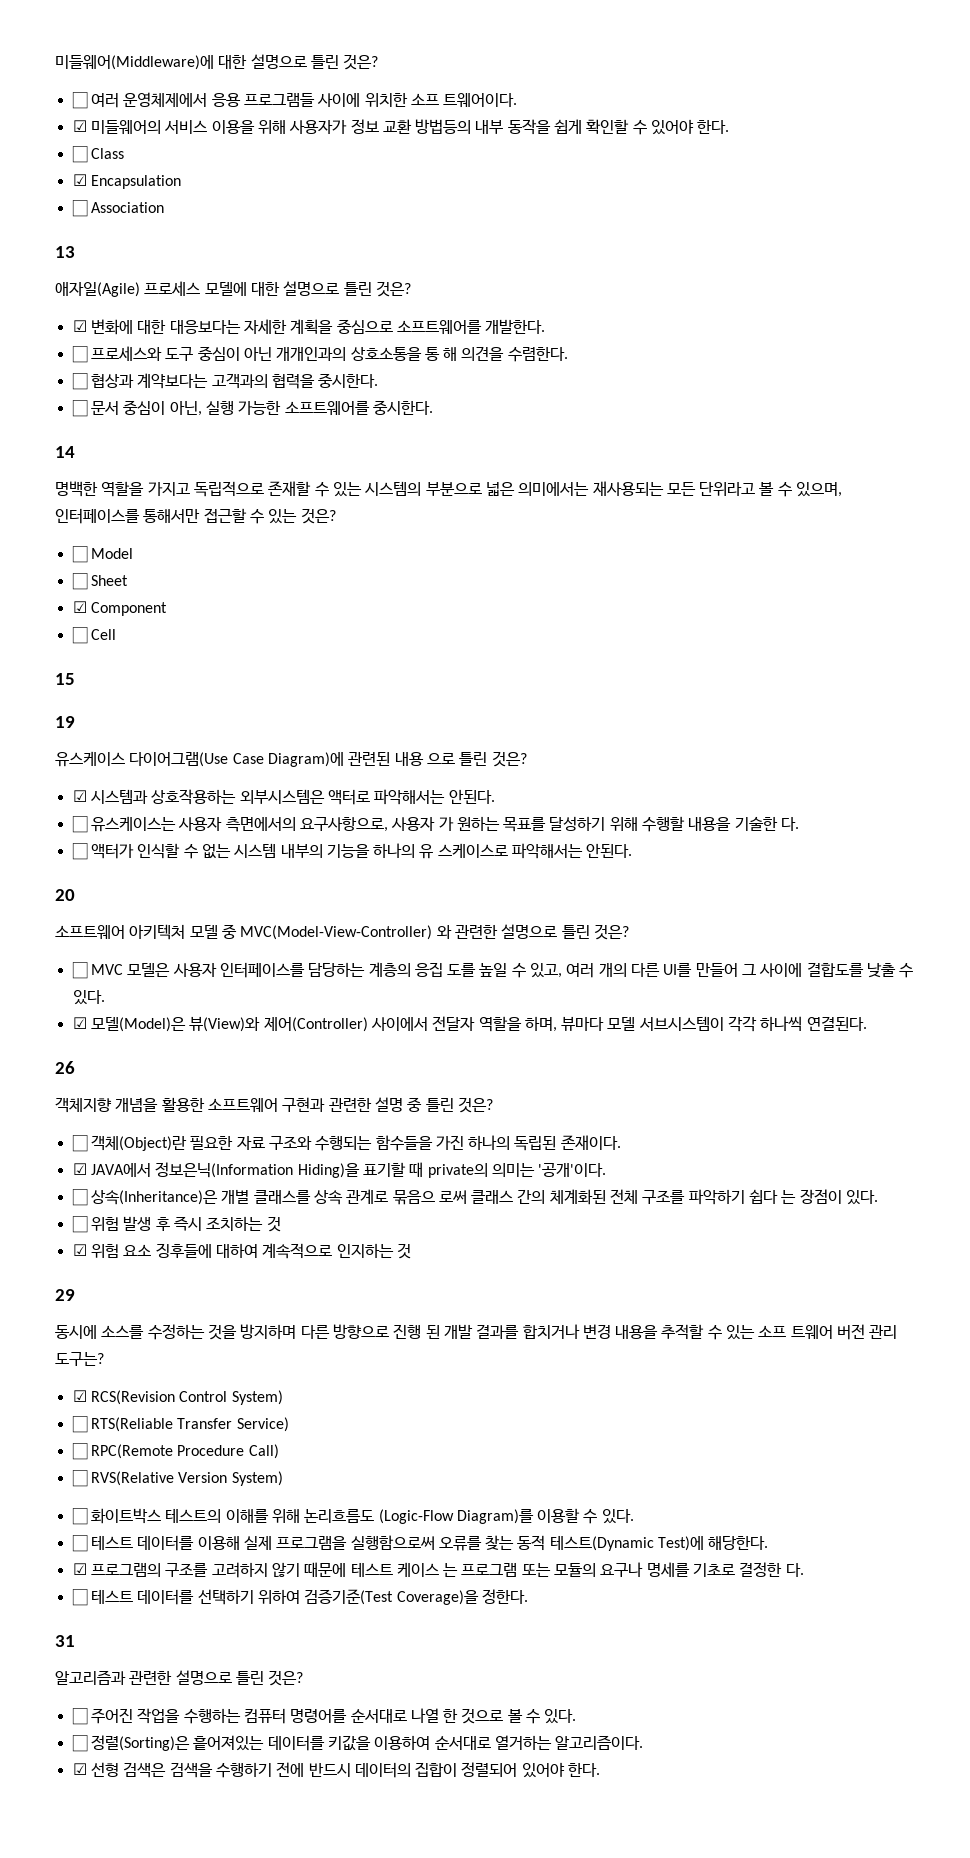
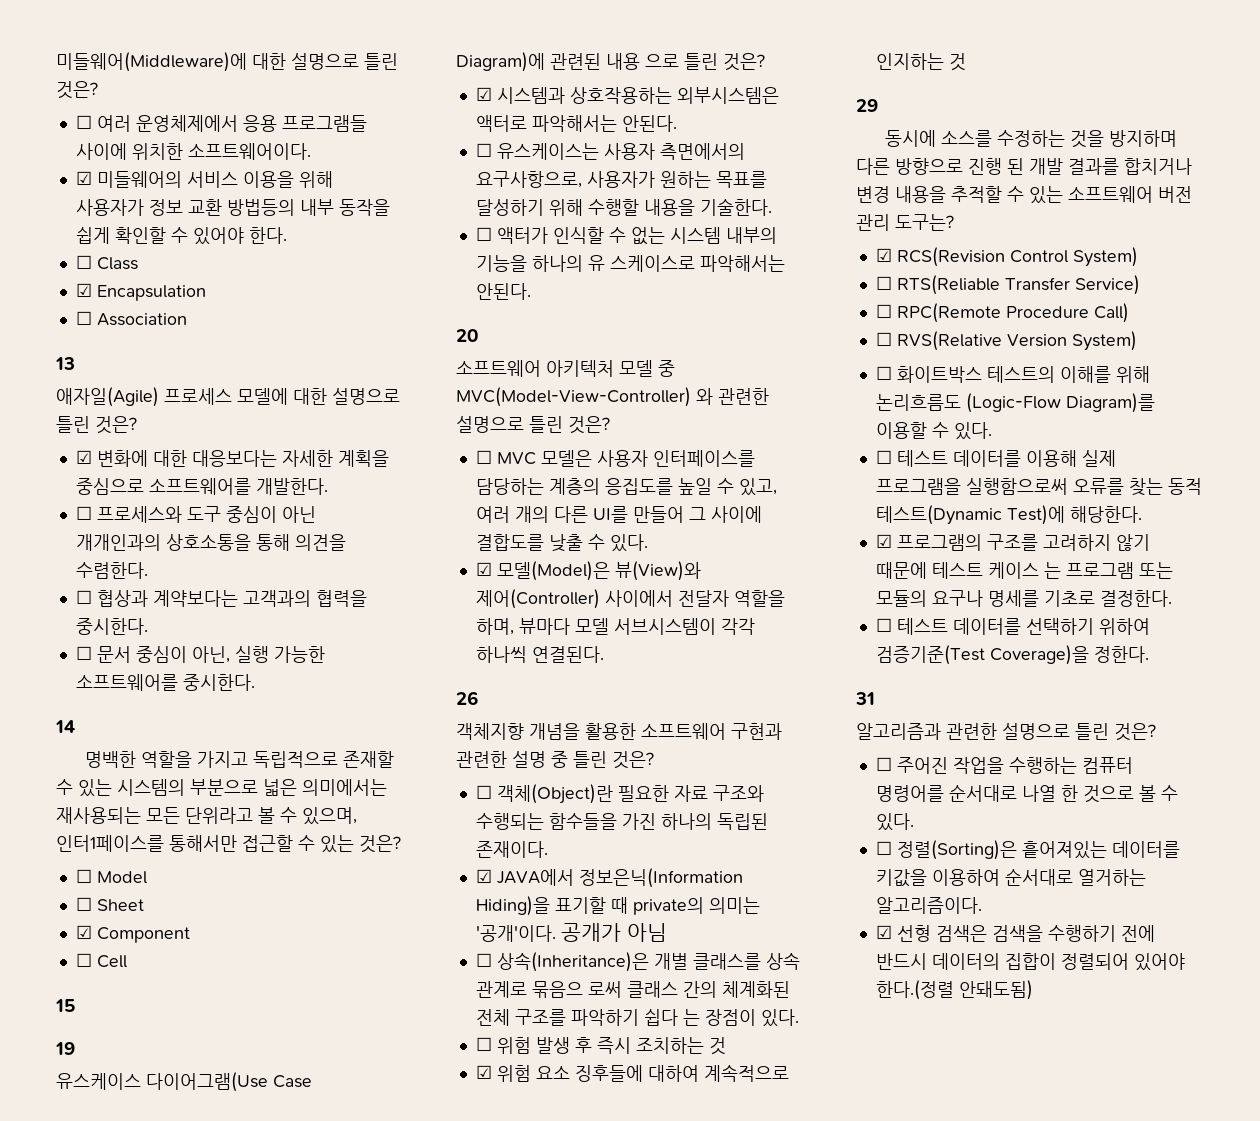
[410,93,518,108] 소프 트웨어이다. -> [187,143,311,160] 소프트웨어이다.
[424,347,458,361] 통 해 -> [255,534,290,551] 통해
[55,508,140,524] 인터페이스를 -> [56,835,164,852] 인터1페이스를
[391,817,454,831] 사용자 가 -> [586,171,655,188] 사용자가
[734,816,800,831] 기술한 다. -> [699,198,772,216] 기술한다.
[414,962,477,977] 응집 도를 -> [604,478,673,495] 응집도를
(607, 1170) none -> [560,923,667,942] 공개가 아님
[758,1325,833,1340] 소프 트웨어 -> [1068,186,1153,203] 소프트웨어
[739,1562,804,1577] 결정한 다. -> [1099,590,1172,607] 결정한다.
[568,1762,601,1777] 한다. -> [875,980,1033,1000] 한다.(정렬 안돼도됨)

